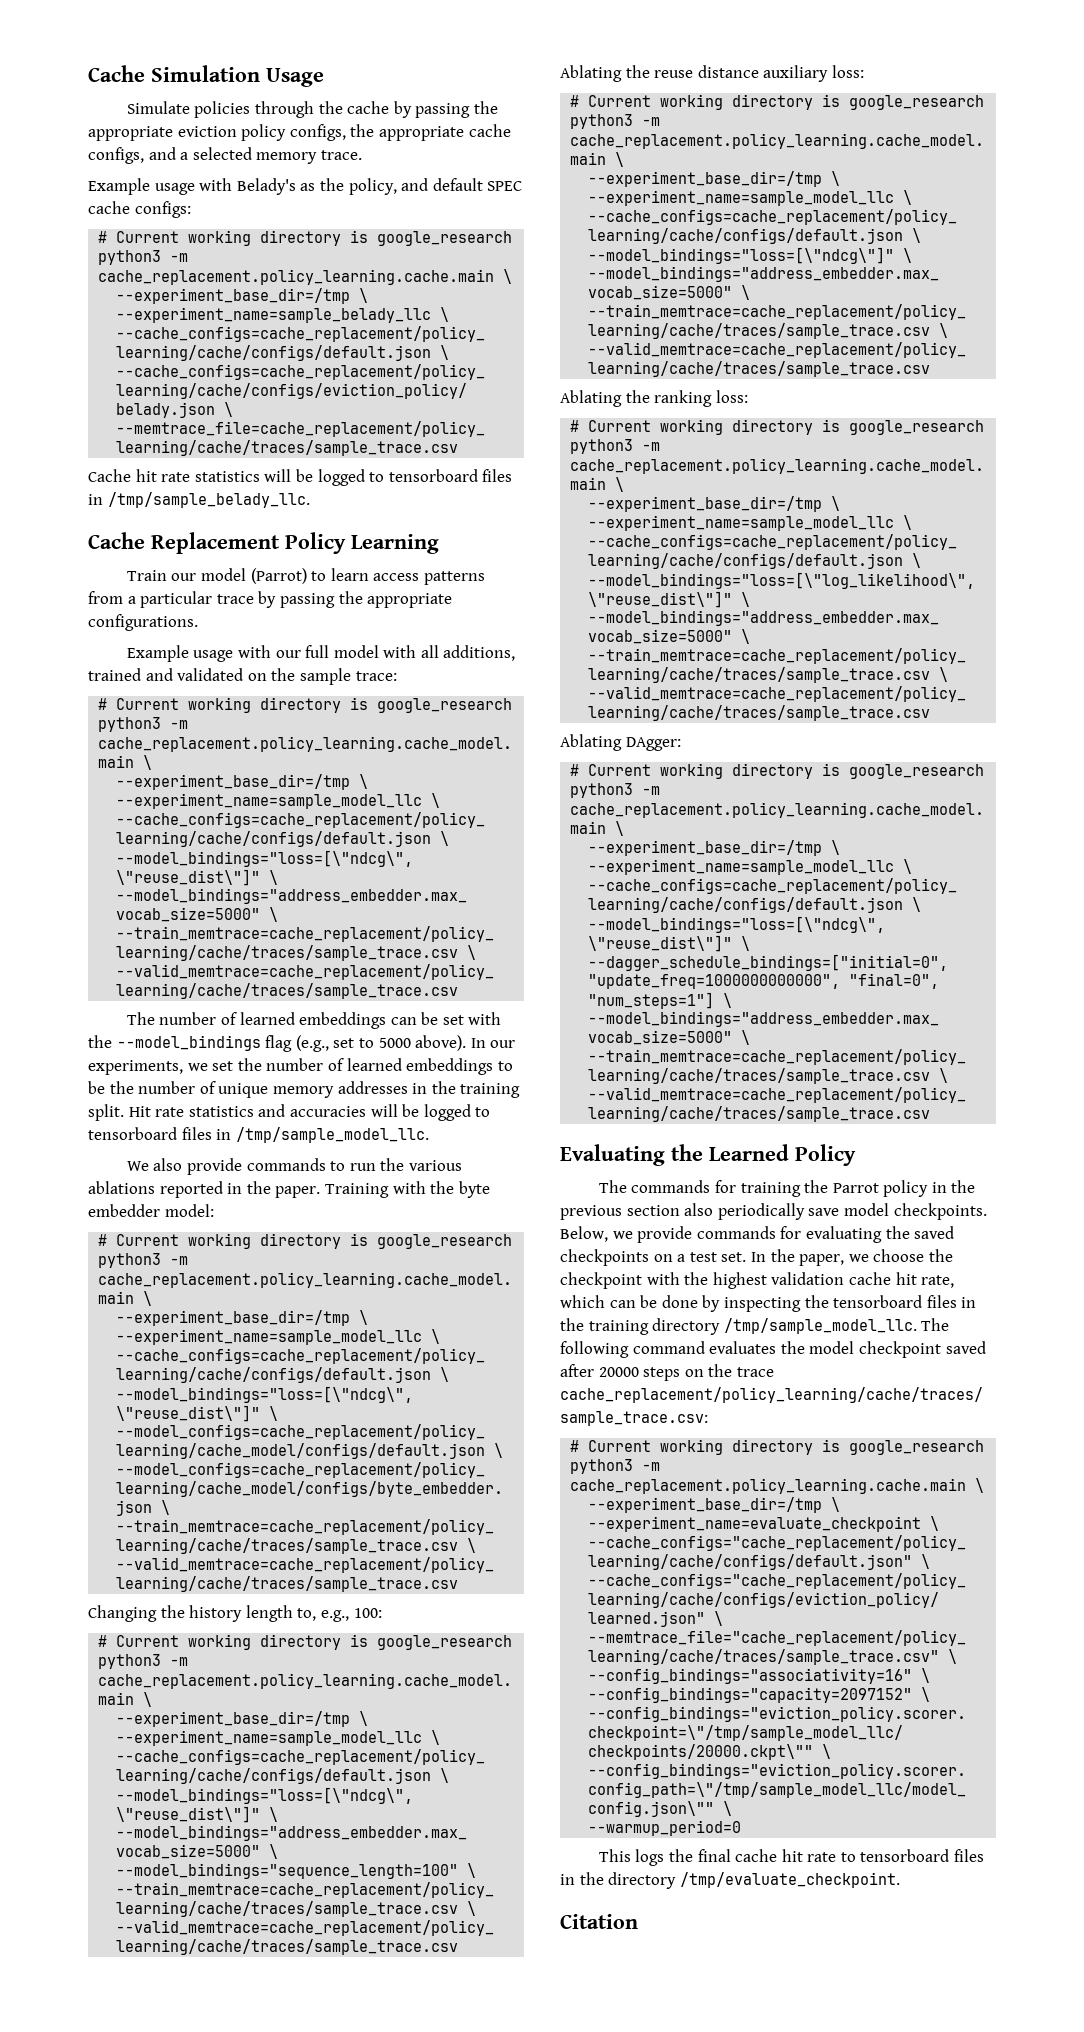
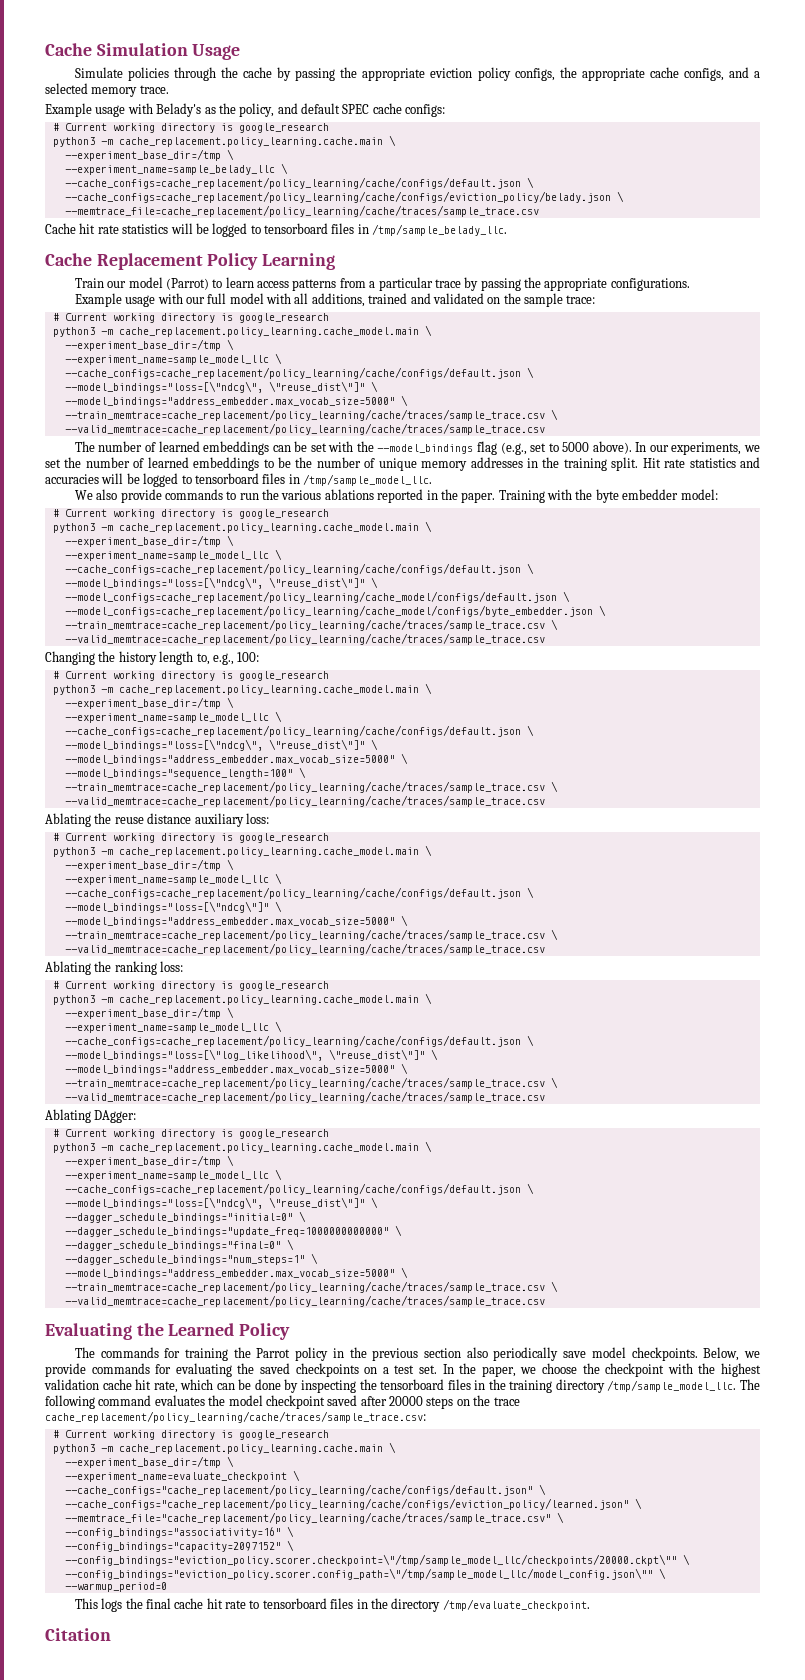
[588,954,949,971] [588,973,940,989] [588,992,715,1009] --dagger_schedule_bindings=["initial=0", "update_freq=1000000000000", "final=0", "num_steps=1"] -> [64,1211,306,1223] [64,1225,402,1237] [64,1239,294,1251] [64,1255,305,1265] --dagger_schedule_bindings="initial=0" \ // --dagger_schedule_bindings="update_freq=1000000000000" \ // --dagger_schedule_bindings="final=0" \ // --dagger_schedule_bindings="num_steps=1"

